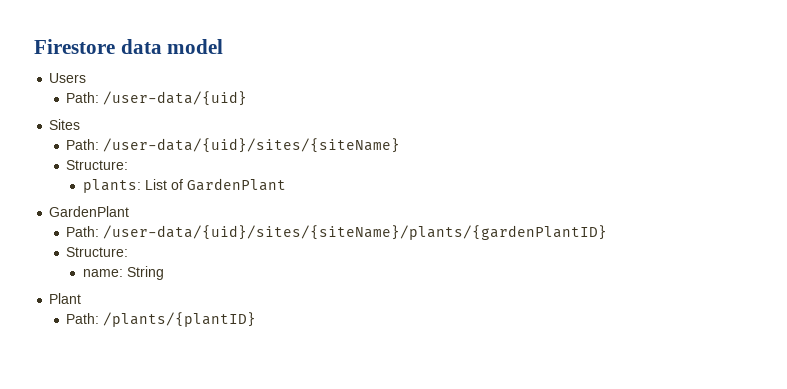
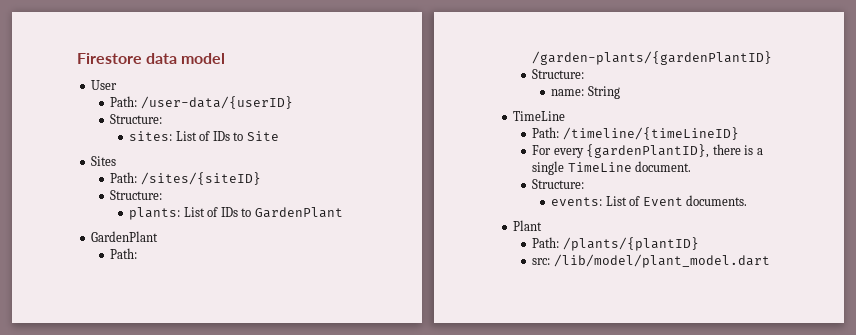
[49,73,87,83] [66,91,248,106] Users // Path: /user-data/{uid} -> [91,80,118,90] [110,96,293,109] [110,114,163,124] [129,131,279,141] User // Path: /user-data/{userID} // Structure: // sites: List of IDs to Site
[103,138,401,153] /user-data/{uid}/sites/{siteName} -> [140,172,261,185] /sites/{siteID}
(183, 184) none -> [220,207,252,217] IDs to
[103,225,608,240] /user-data/{uid}/sites/{siteName}/plants/{gardenPlantID} -> [532,51,773,65] /garden-plants/{gardenPlantID}
(164, 273) none -> [513,111,566,121] [532,127,739,140] [532,144,763,158] [532,161,692,175] [532,179,585,189] [551,195,748,206] // TimeLine // Path: /timeline/{timeLineID} // For every {gardenPlantID}, there is a single TimeLine document. // Structure: // events: List of Event documents.
(257, 319) none -> [532,254,770,268] // src: /lib/model/plant_model.dart

